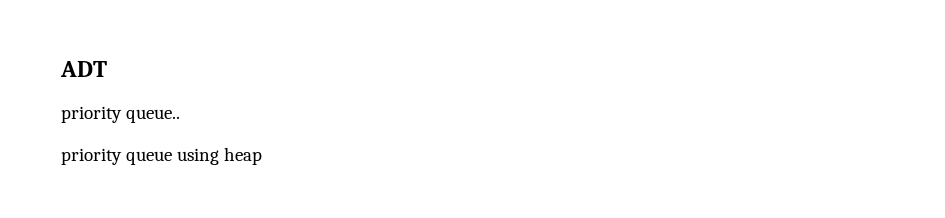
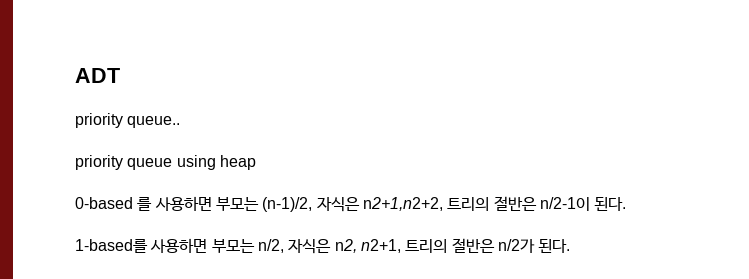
(263, 156) none -> [75,196,627,212] [75,238,571,254] // 0-based 를 사용하면 부모는 (n-1)/2, 자식은 n2+1,n2+2, 트리의 절반은 n/2-1이 된다. // 1-based를 사용하면 부모는 n/2, 자식은 n2, n2+1, 트리의 절반은 n/2가 된다.

